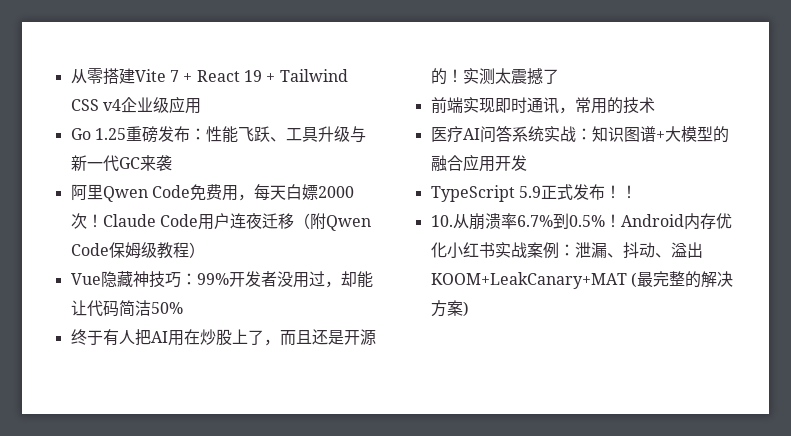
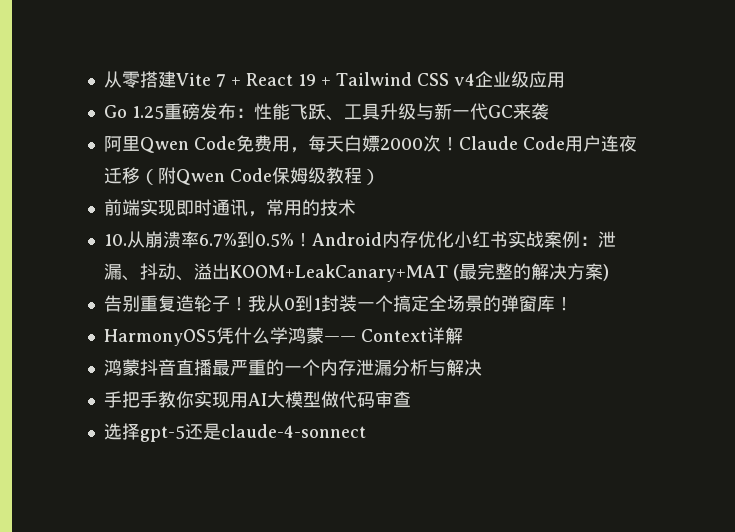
[70,271,373,288] [70,300,183,317] [70,329,376,346] [430,68,559,85] // Vue隐藏神技巧：99%开发者没用过，却能让代码简洁50% // 终于有人把AI用在炒股上了，而且还是开源的！实测太震撼了 -> (380, 177) none
[430,126,729,143] [430,154,527,172] [430,184,637,202] // 医疗AI问答系统实战：知识图谱+大模型的融合应用开发 // TypeScript 5.9正式发布！！ -> (356, 207) none
(469, 309) none -> [103,295,573,312] [103,327,463,346] [103,359,482,376] [103,391,411,408] [103,423,366,442] // 告别重复造轮子！我从0到1封装一个搞定全场景的弹窗库！ // HarmonyOS5凭什么学鸿蒙—— Context详解 // 鸿蒙抖音直播最严重的一个内存泄漏分析与解决 // 手把手教你实现用AI大模型做代码审查 // 选择gpt-5还是claude-4-sonnect

